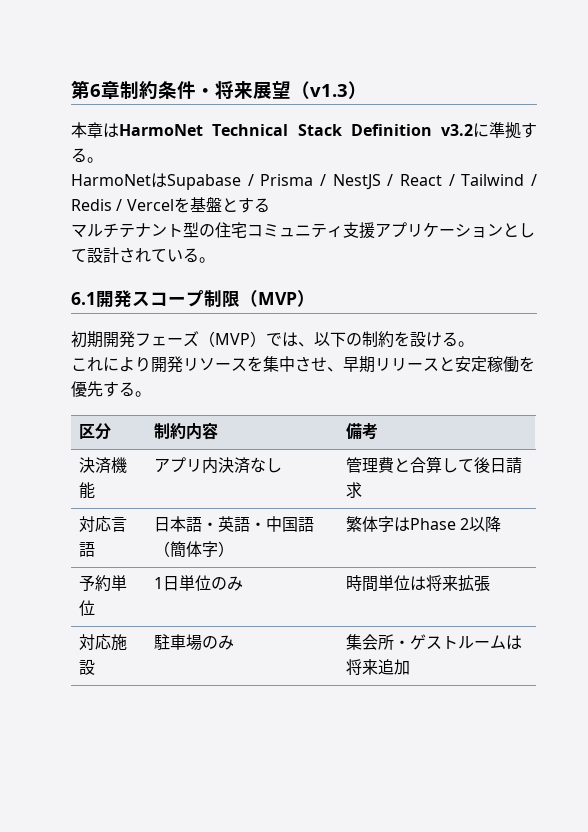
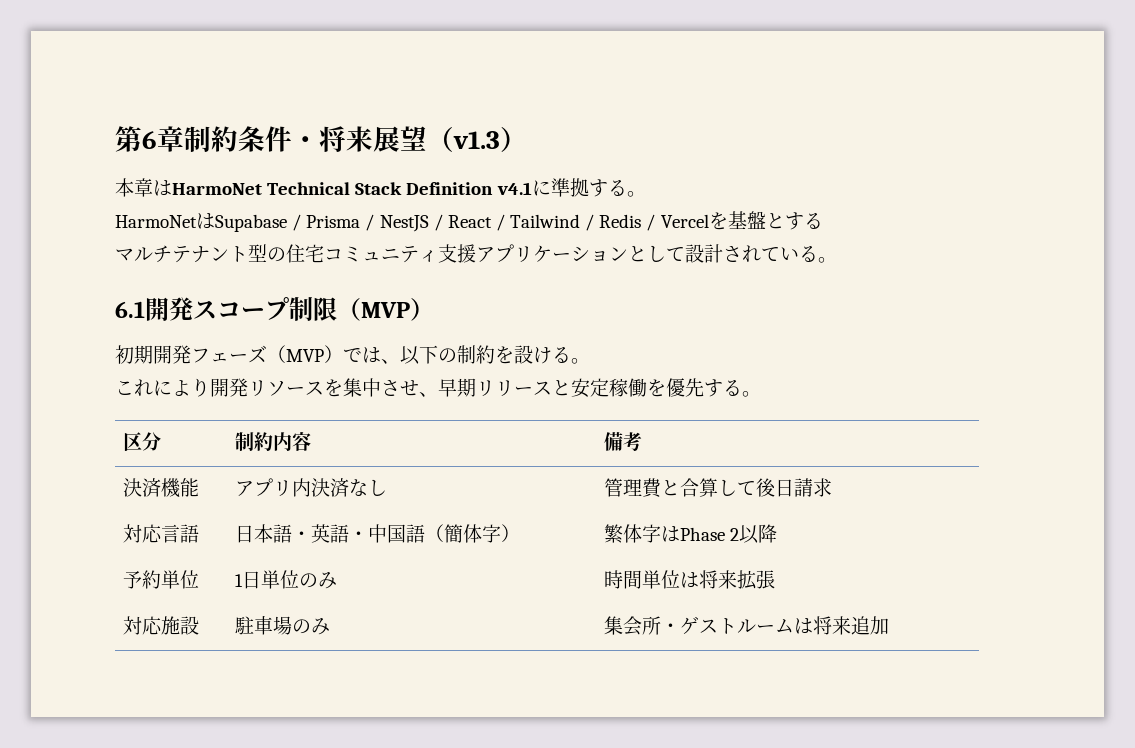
[441,124,473,136] v3.2 -> [496,182,532,195] v4.1

